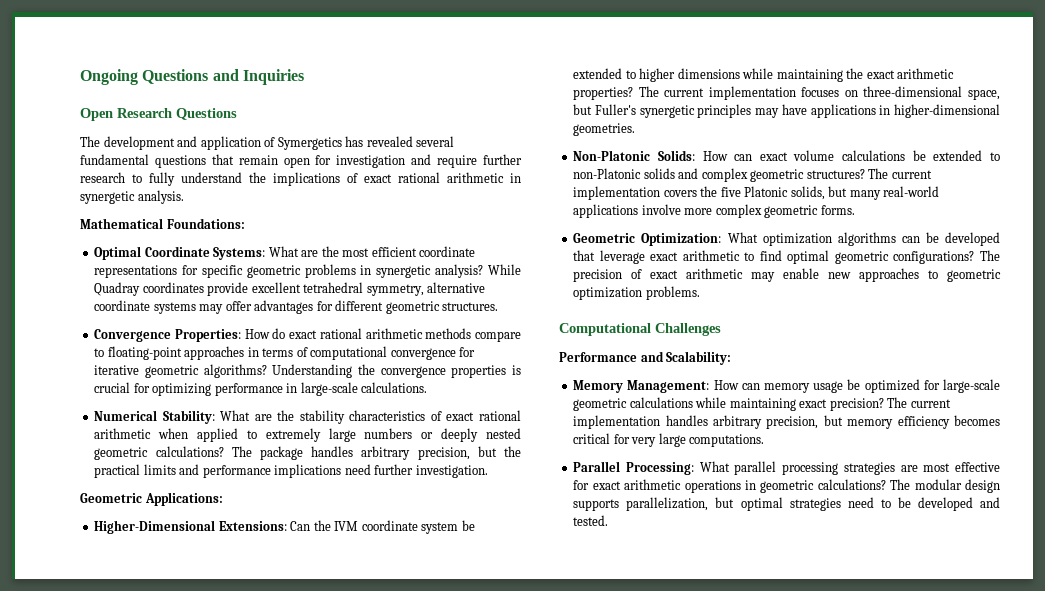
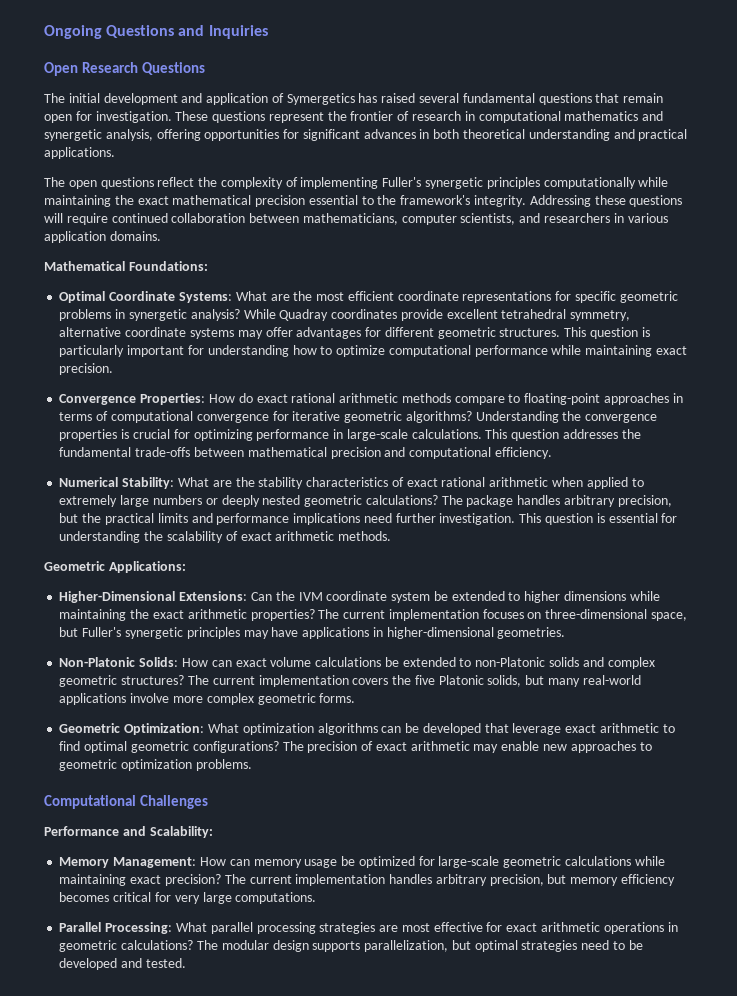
(100, 141) none -> [68,93,100,103] initial
[366,136,413,147] revealed -> [381,93,416,103] raised
[336,154,522,168] [80,172,521,186] [80,190,184,204] investigation and require further research to fully understand the implications of exact rational arithmetic in synergetic analysis. -> [95,111,664,123] [44,129,688,141] [44,147,115,159] [44,177,669,189] [44,195,683,207] [44,213,668,225] [44,231,161,243] investigation. These questions represent the frontier of research in computational mathematics and synergetic analysis, offering opportunities for significant advances in both theoretical understanding and practical applications. // The open questions reflect the complexity of implementing Fuller's synergetic principles computationally while maintaining the exact mathematical precision essential to the framework's integrity. Addressing these questions will require continued collaboration between mathematicians, computer scientists, and researchers in various application domains.
(499, 306) none -> [564,327,650,339] [59,345,687,357] [59,363,114,375] This question is particularly important for understanding how to optimize computational performance while maintaining exact precision.
(428, 387) none -> [485,429,641,441] [59,447,552,459] This question addresses the fundamental trade-offs between mathematical precision and computational efficiency.
(488, 471) none -> [519,513,678,525] [59,531,392,543] This question is essential for understanding the scalability of exact arithmetic methods.

